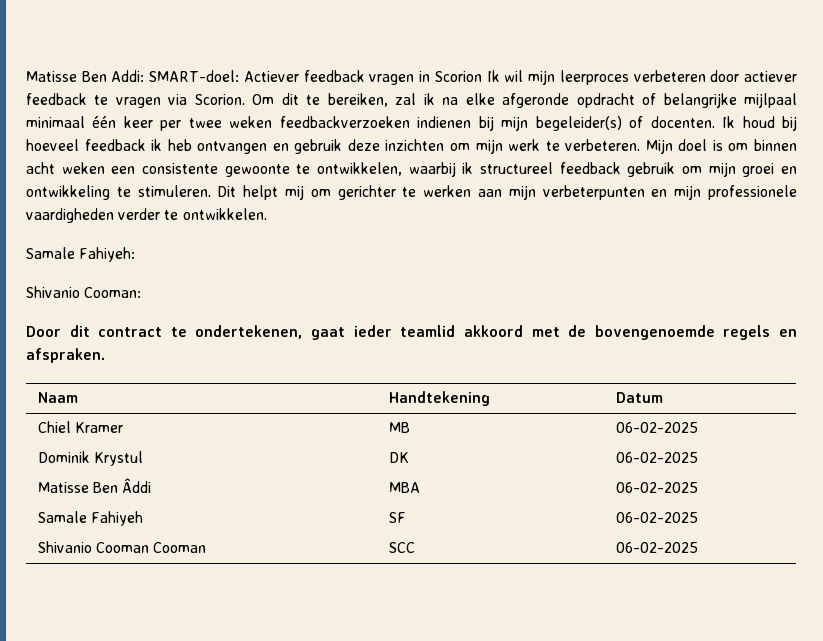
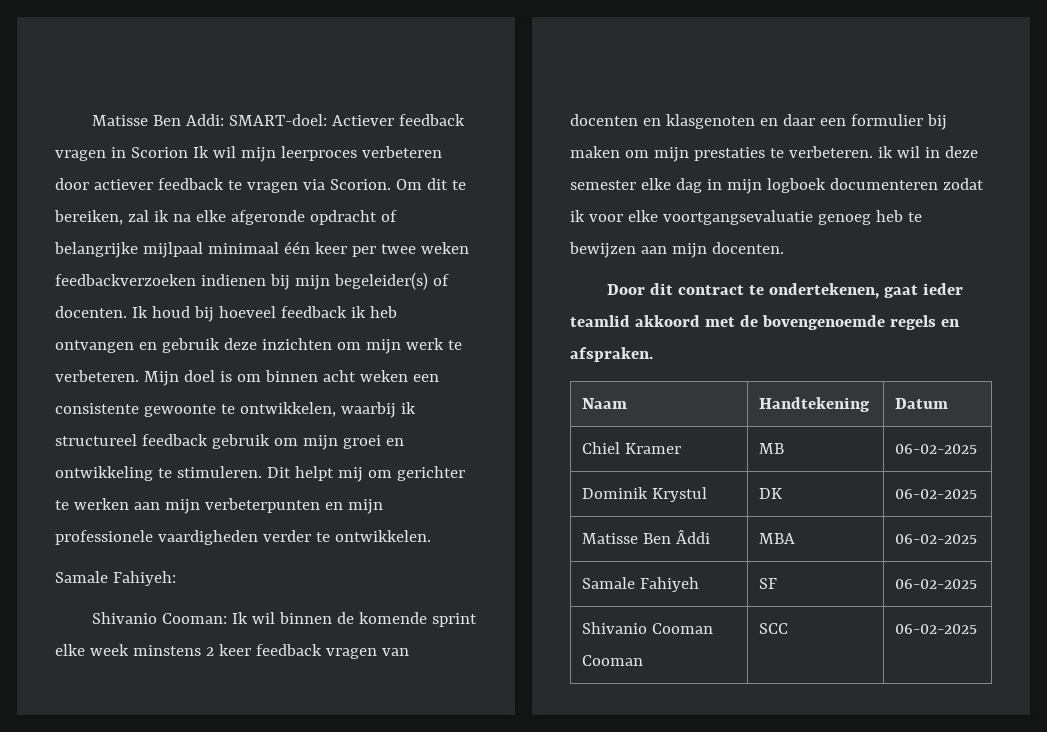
(142, 292) none -> [231,612,477,627] [55,644,409,659] [570,114,947,130] [570,146,978,162] [570,178,984,194] [570,210,922,225] [569,242,784,258] Ik wil binnen de komende sprint elke week minstens 2 keer feedback vragen van docenten en klasgenoten en daar een formulier bij maken om mijn prestaties te verbeteren. ik wil in deze semester elke dag in mijn logboek documenteren zodat ik voor elke voortgangsevaluatie genoeg heb te bewijzen aan mijn docenten.

